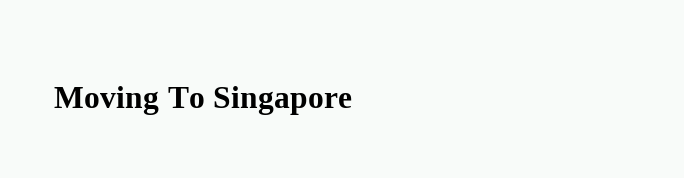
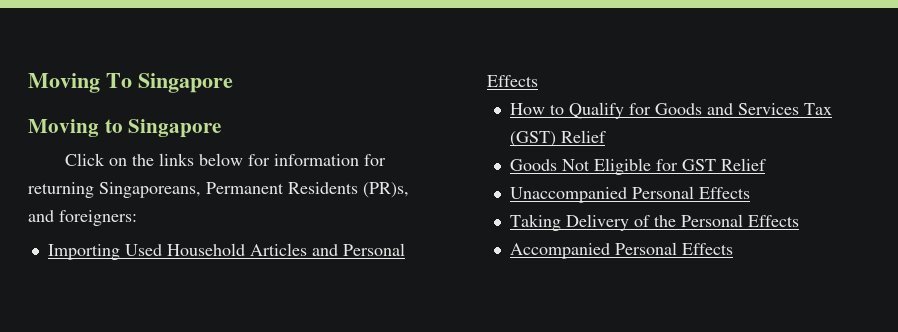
(353, 100) none -> [28,119,222,138] [64,153,386,166] [28,182,409,198] [28,210,137,226] [47,243,405,260] [486,75,538,87] [509,102,832,119] [509,130,606,147] [509,158,766,175] [509,186,750,203] [509,214,799,231] [509,242,733,259] // Moving to Singapore // Click on the links below for information for returning Singaporeans, Permanent Residents (PR)s, and foreigners: // Importing Used Household Articles and Personal Effects // How to Qualify for Goods and Services Tax (GST) Relief // Goods Not Eligible for GST Relief // Unaccompanied Personal Effects // Taking Delivery of the Personal Effects // Accompanied Personal Effects

